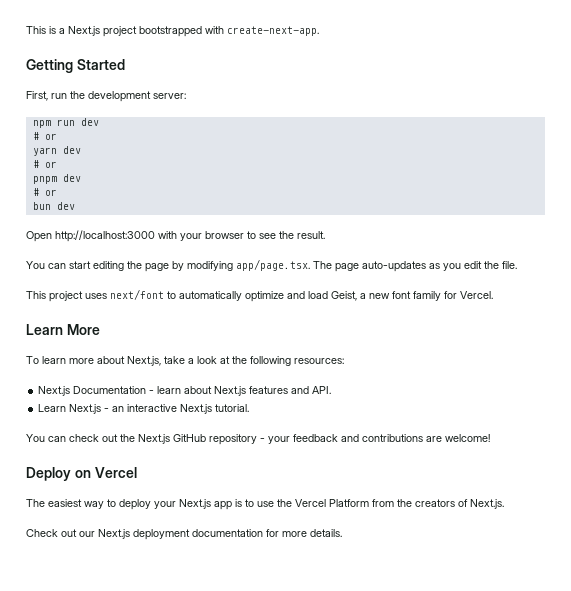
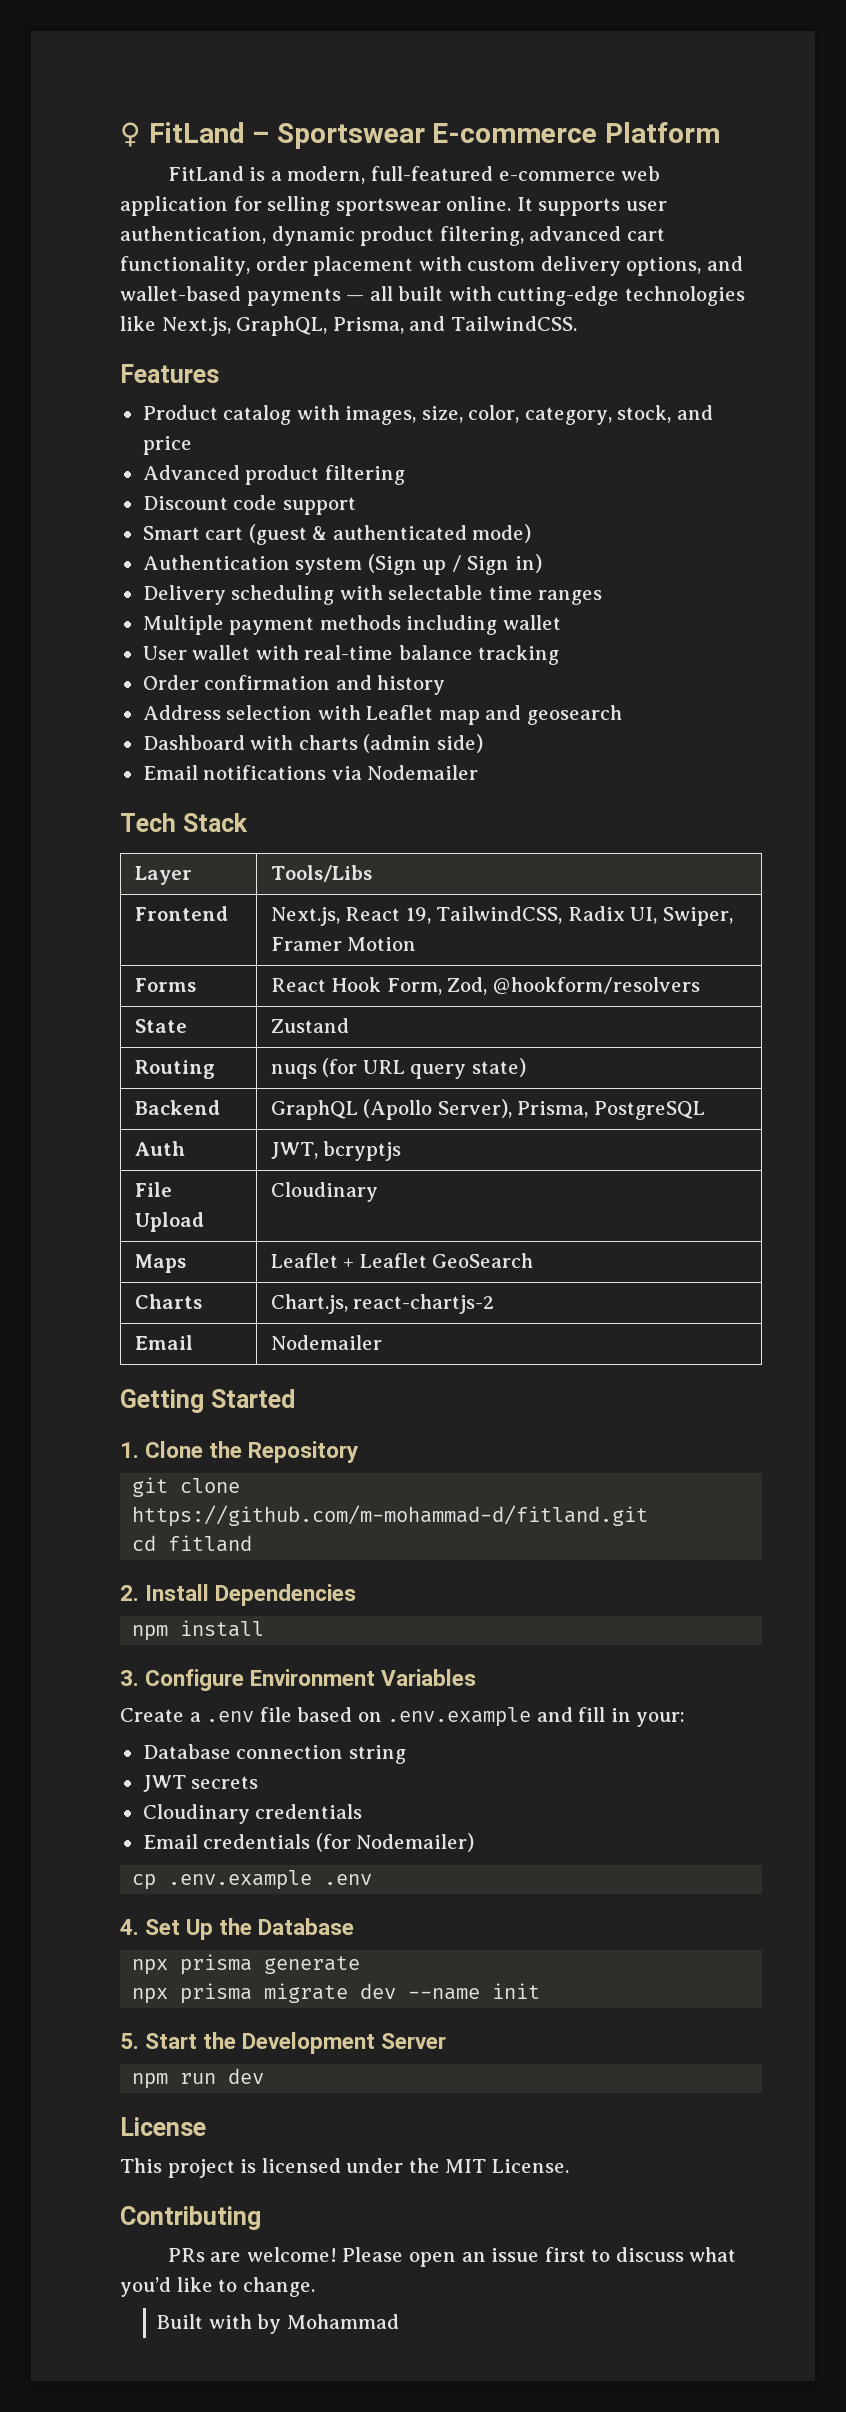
[26,26,319,37] [26,59,125,73] [26,91,186,102] [32,118,99,128] [32,132,57,140] [32,146,81,156] [32,160,57,168] [32,174,81,184] [32,188,57,196] [32,202,75,210] [26,230,325,242] [26,259,517,272] [26,289,493,302] [26,324,100,335] [26,356,344,366] [38,386,332,396] [38,404,250,414] [26,434,490,445] [26,467,137,481] [26,499,504,510] [26,529,342,540] This is a Next.js project bootstrapped with create-next-app. // Getting Started // First, run the development server: // npm run dev // # or // yarn dev // # or // pnpm dev // # or // bun dev // Open http://localhost:3000 with your browser to see the result. // You can start editing the page by modifying app/page.tsx. The page auto-updates as you edit the file. // This project uses next/font to automatically optimize and load Geist, a new font family for Vercel. // Learn More // To learn more about Next.js, take a look at the following resources: // Next.js Documentation - learn about Next.js features and API. // Learn Next.js - an interactive Next.js tutorial. // You can check out the Next.js GitHub repository - your feedback and contributions are welcome! // Deploy on Vercel // The easiest way to deploy your Next.js app is to use the Vercel Platform from the creators of Next.js. // Check out our Next.js deployment documentation for more details. -> [120,122,720,149] [167,166,661,184] [120,196,667,216] [120,226,665,246] [120,256,743,276] [120,286,745,306] [120,316,577,336] [120,364,219,383] [142,405,713,425] [142,436,192,455] [142,465,405,485] [142,495,356,515] [142,524,532,545] [142,554,542,575] [142,585,603,605] [142,615,561,635] [142,645,560,665] [142,675,446,695] [142,705,622,725] [142,734,483,753] [142,765,479,780] [120,813,248,832] [134,866,192,885] [270,865,372,882] [134,906,228,921] [270,906,733,926] [270,937,417,951] [134,978,196,992] [270,977,700,995] [134,1019,187,1033] [270,1018,349,1033] [134,1060,215,1079] [270,1058,526,1079] [134,1100,220,1115] [270,1099,705,1120] [134,1141,185,1156] [270,1141,402,1161] [134,1182,172,1197] [134,1212,204,1232] [270,1182,378,1202] [134,1254,186,1273] [270,1253,534,1268] [134,1294,202,1309] [270,1294,495,1314] [134,1335,193,1350] [270,1335,382,1350] [120,1389,295,1413] [120,1441,359,1463] [132,1477,241,1497] [132,1505,649,1527] [132,1535,253,1552] [120,1584,357,1606] [132,1620,265,1641] [120,1669,477,1691] [120,1707,686,1727] [142,1744,406,1764] [142,1775,259,1792] [142,1804,363,1824] [142,1833,475,1852] [132,1870,373,1890] [120,1918,355,1940] [132,1954,361,1975] [132,1983,541,2004] [120,2032,447,2054] [132,2068,265,2089] [120,2117,206,2136] [120,2158,569,2178] [120,2206,261,2230] [167,2247,737,2267] [120,2277,315,2297] [157,2314,399,2334] ♀ FitLand – Sportswear E-commerce Platform // FitLand is a modern, full-featured e-commerce web application for selling sportswear online. It supports user authentication, dynamic product filtering, advanced cart functionality, order placement with custom delivery options, and wallet-based payments — all built with cutting-edge technologies like Next.js, GraphQL, Prisma, and TailwindCSS. // Features // Product catalog with images, size, color, category, stock, and price // Advanced product filtering // Discount code support // Smart cart (guest & authenticated mode) // Authentication system (Sign up / Sign in) // Delivery scheduling with selectable time ranges // Multiple payment methods including wallet // User wallet with real-time balance tracking // Order confirmation and history // Address selection with Leaflet map and geosearch // Dashboard with charts (admin side) // Email notifications via Nodemailer // Tech Stack // Layer | Tools/Libs // Frontend | Next.js, React 19, TailwindCSS, Radix UI, Swiper, Framer Motion // Forms | React Hook Form, Zod, @hookform/resolvers // State | Zustand // Routing | nuqs (for URL query state) // Backend | GraphQL (Apollo Server), Prisma, PostgreSQL // Auth | JWT, bcryptjs // File Upload | Cloudinary // Maps | Leaflet + Leaflet GeoSearch // Charts | Chart.js, react-chartjs-2 // Email | Nodemailer // Getting Started // 1. Clone the Repository // git clone https://github.com/m-mohammad-d/fitland.git // cd fitland // 2. Install Dependencies // npm install // 3. Configure Environment Variables // Create a .env file based on .env.example and fill in your: // Database connection string // JWT secrets // Cloudinary credentials // Email credentials (for Nodemailer) // cp .env.example .env // 4. Set Up the Database // npx prisma generate // npx prisma migrate dev --name init // 5. Start the Development Server // npm run dev // License // This project is licensed under the MIT License. // Contributing // PRs are welcome! Please open an issue first to discuss what you’d like to change. // Built with by Mohammad

